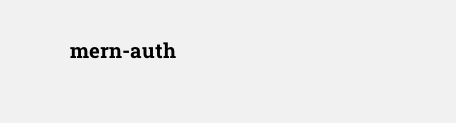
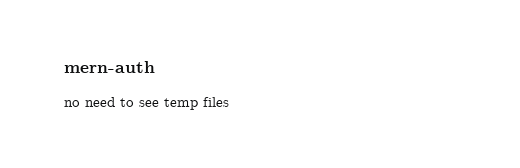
(176, 50) none -> [64,97,229,110] // no need to see temp files

